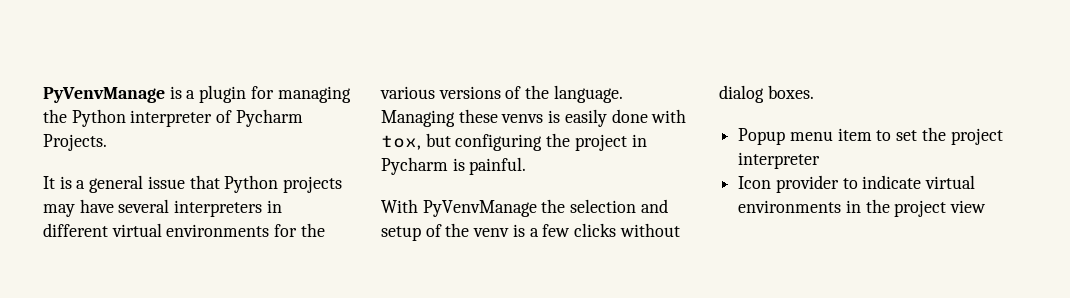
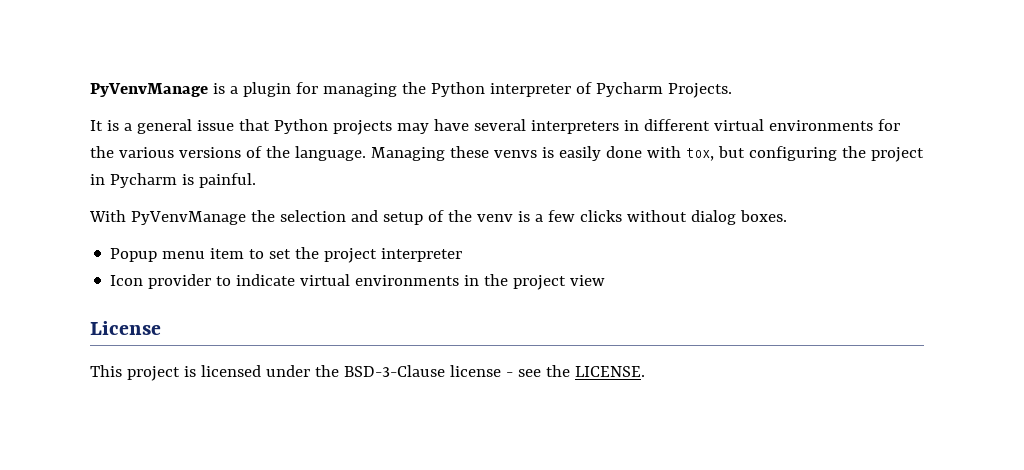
(987, 206) none -> [90,321,161,335] [90,365,645,381] // License // This project is licensed under the BSD-3-Clause license - see the LICENSE.

